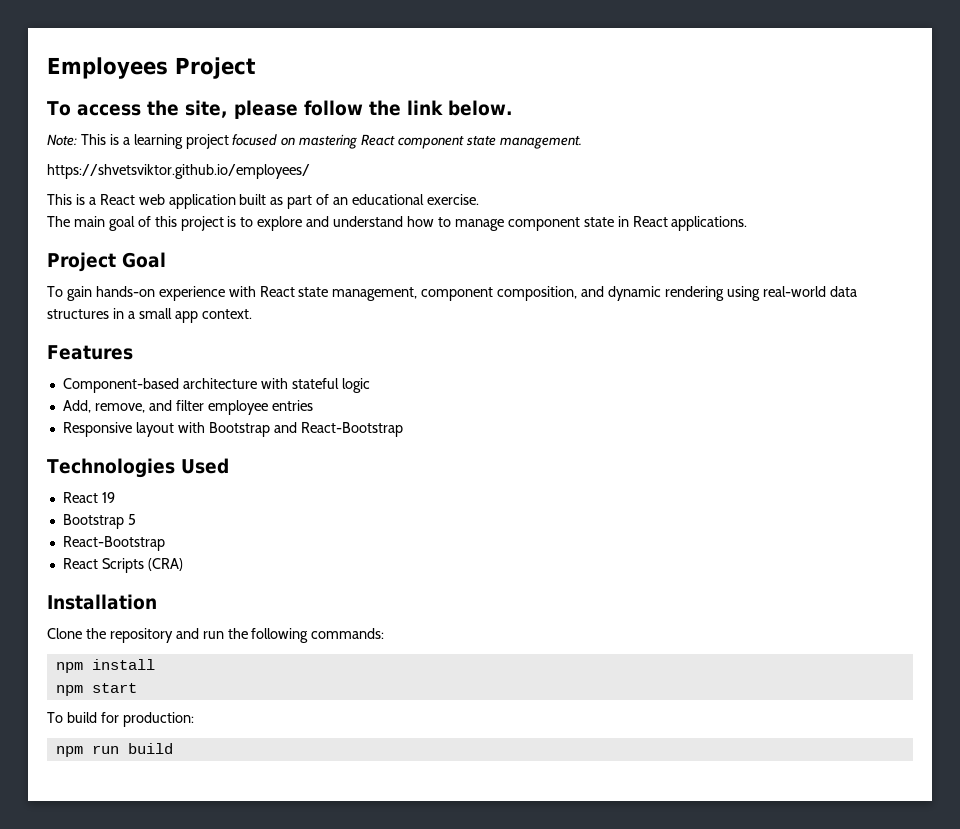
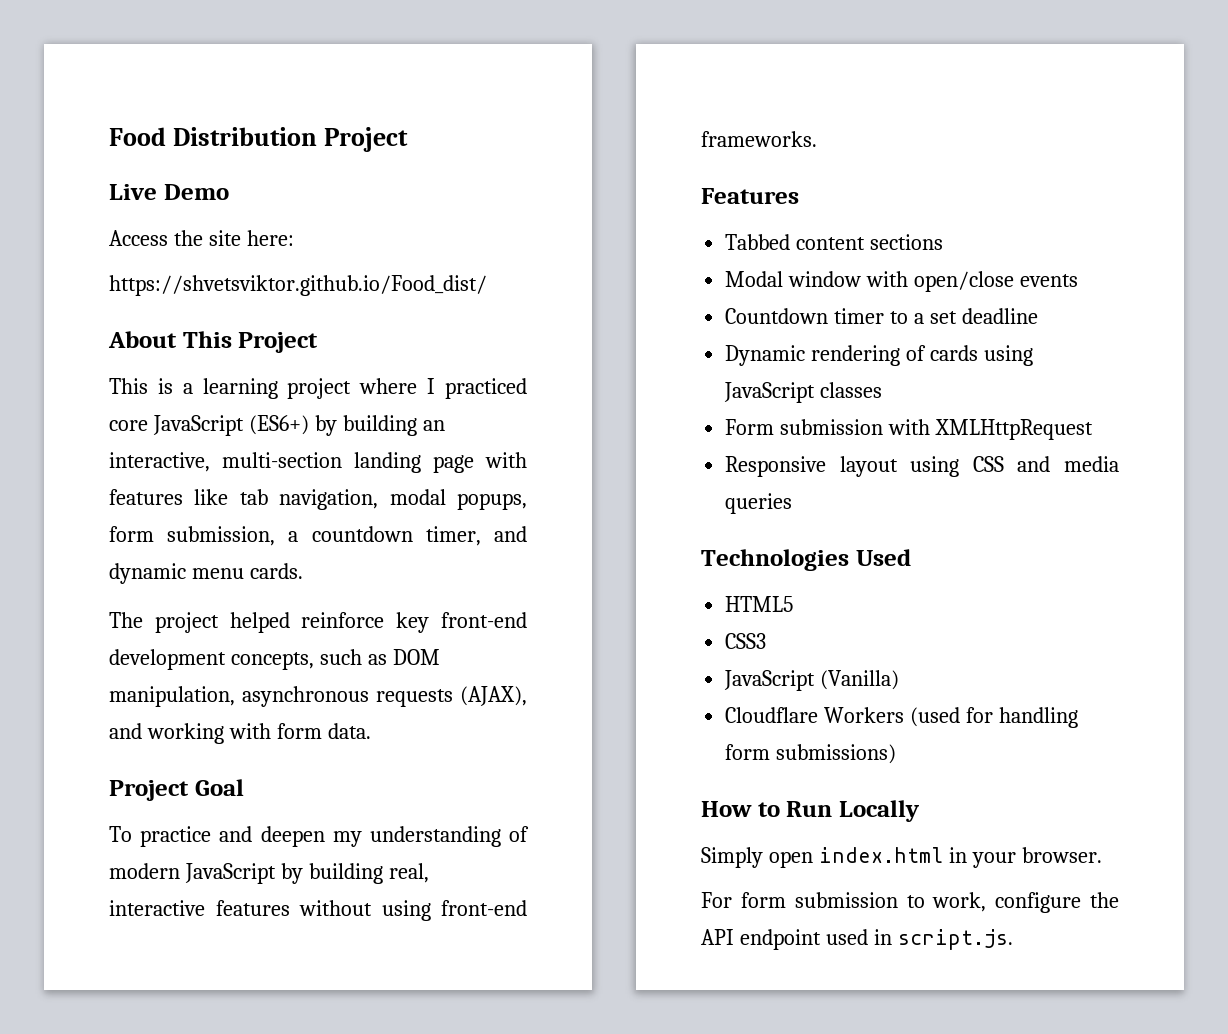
[47,57,256,79] [47,100,513,119] [47,134,77,146] Employees Project // To access the site, please follow the link below. // Note: -> [109,127,408,152] [109,184,229,200] [109,230,294,246] [109,275,487,296] [108,331,319,353] Food Distribution Project // Live Demo // Access the site here: // https://shvetsviktor.github.io/Food_dist/ // About This Project //
[232,134,582,149] [47,164,310,179] [47,194,479,209] [47,216,748,231] [47,252,166,272] [47,286,857,301] [47,308,252,323] [47,345,133,360] [62,378,370,393] [62,400,313,415] [62,422,403,437] [47,458,229,478] [62,492,115,503] [62,514,136,529] [62,536,165,551] [62,558,183,573] [47,594,157,610] [47,628,385,643] [55,659,155,673] [55,683,137,696] [47,712,194,727] [55,743,173,757] focused on mastering React component state management. // https://shvetsviktor.github.io/employees/ // This is a React web application built as part of an educational exercise. // The main goal of this project is to explore and understand how to manage component state in React applications. // Project Goal // To gain hands-on experience with React state management, component composition, and dynamic rendering using real-world data structures in a small app context. // Features // Component-based architecture with stateful logic // Add, remove, and filter employee entries // Responsive layout with Bootstrap and React-Bootstrap // Technologies Used // React 19 // Bootstrap 5 // React-Bootstrap // React Scripts (CRA) // Installation // Clone the repository and run the following commands: // npm install // npm start // To build for production: // npm run build -> [359,378,527,399] [109,415,445,436] [109,452,527,473] [109,489,527,510] [109,526,527,546] [109,563,303,584] [109,612,527,633] [109,649,440,670] [109,686,527,707] [109,723,371,744] [109,779,244,801] [109,826,529,847] [109,863,429,884] [109,900,527,921] [701,131,817,147] [701,188,799,204] [725,234,944,250] [725,271,1078,292] [725,308,1038,324] [725,345,1033,366] [724,382,883,403] [725,419,1094,440] [725,456,1119,477] [725,493,793,514] [701,549,911,571] [725,596,794,612] [725,633,767,649] [724,670,900,691] [725,707,1078,728] [725,744,897,764] [701,800,920,822] [701,847,1102,868] [701,892,1119,913] [701,929,1013,950] where I practiced core JavaScript (ES6+) by building an interactive, multi-section landing page with features like tab navigation, modal popups, form submission, a countdown timer, and dynamic menu cards. // The project helped reinforce key front-end development concepts, such as DOM manipulation, asynchronous requests (AJAX), and working with form data. // Project Goal // To practice and deepen my understanding of modern JavaScript by building real, interactive features without using front-end frameworks. // Features // Tabbed content sections // Modal window with open/close events // Countdown timer to a set deadline // Dynamic rendering of cards using JavaScript classes // Form submission with XMLHttpRequest // Responsive layout using CSS and media queries // Technologies Used // HTML5 // CSS3 // JavaScript (Vanilla) // Cloudflare Workers (used for handling form submissions) // How to Run Locally // Simply open index.html in your browser. // For form submission to work, configure the API endpoint used in script.js.

